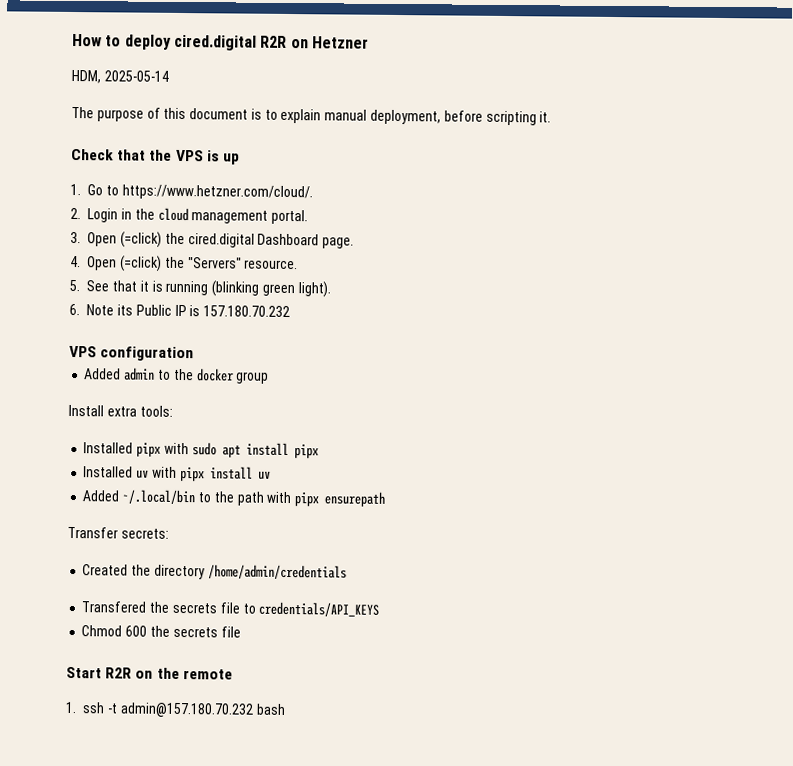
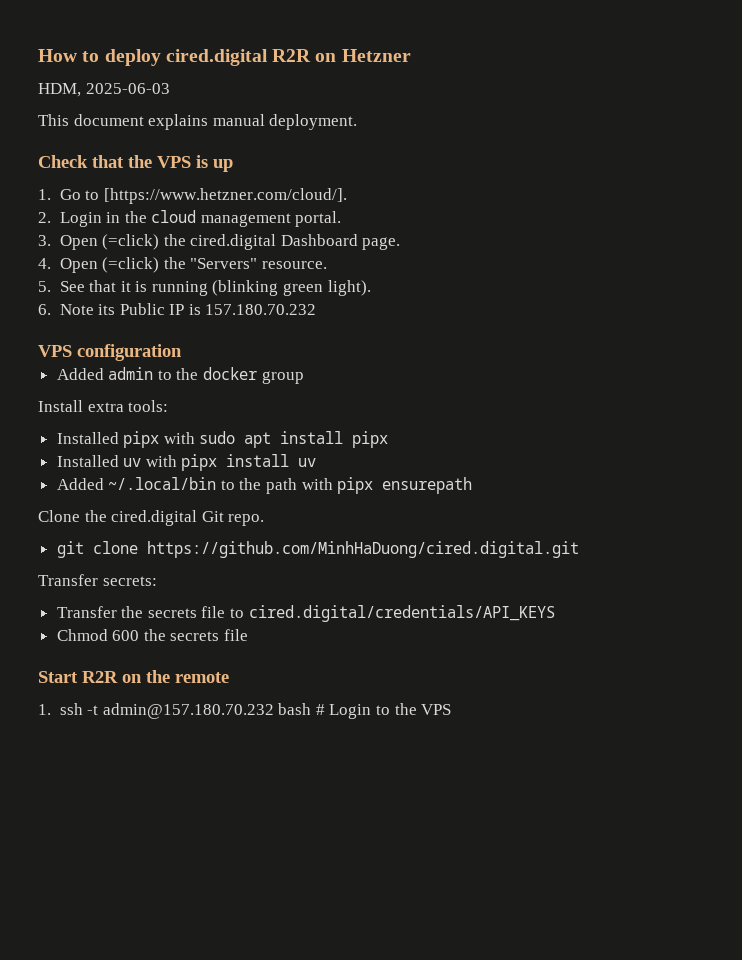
[103,70,169,82] [71,106,552,126] 2025-05-14 // The purpose of this document is to explain manual deployment, before scripting it. -> [85,83,170,94] [38,114,358,130] 2025-06-03 // This document explains manual deployment.
[121,184,313,201] https://www.hetzner.com/cloud/. -> [103,188,347,204] [https://www.hetzner.com/cloud/].
[67,526,169,539] [82,564,347,580] [81,601,147,613] Transfer secrets: // Created the directory /home/admin/credentials // Transfered -> [38,510,265,526] [56,541,579,558] [38,574,157,586] [56,606,117,618] Clone the cired.digital Git repo. // git clone https://github.com/MinhHaDuong/cired.digital.git // Transfer secrets: // Transfer
[258,601,380,617] credentials/API_KEYS -> [248,605,555,622] cired.digital/credentials/API_KEYS
(286, 709) none -> [315,703,452,719] # Login to the VPS

